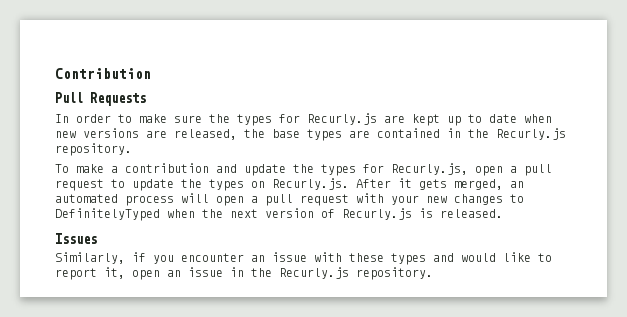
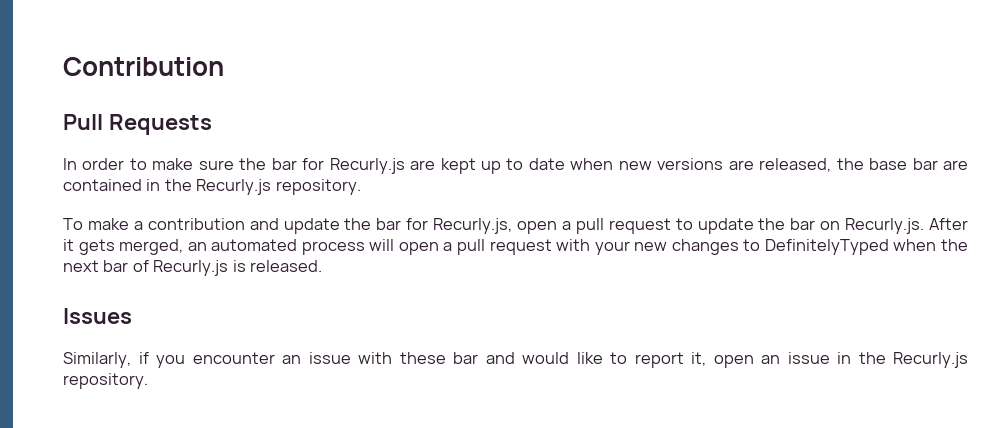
[237,114,272,126] types -> [271,158,297,170] bar
[307,129,342,141] types -> [912,158,938,170] bar
[321,164,356,176] types -> [376,218,402,230] bar
[209,179,244,191] types -> [790,218,816,230] bar
[265,208,314,218] version -> [103,260,129,272] bar
[391,253,426,265] types -> [453,352,478,364] bar

